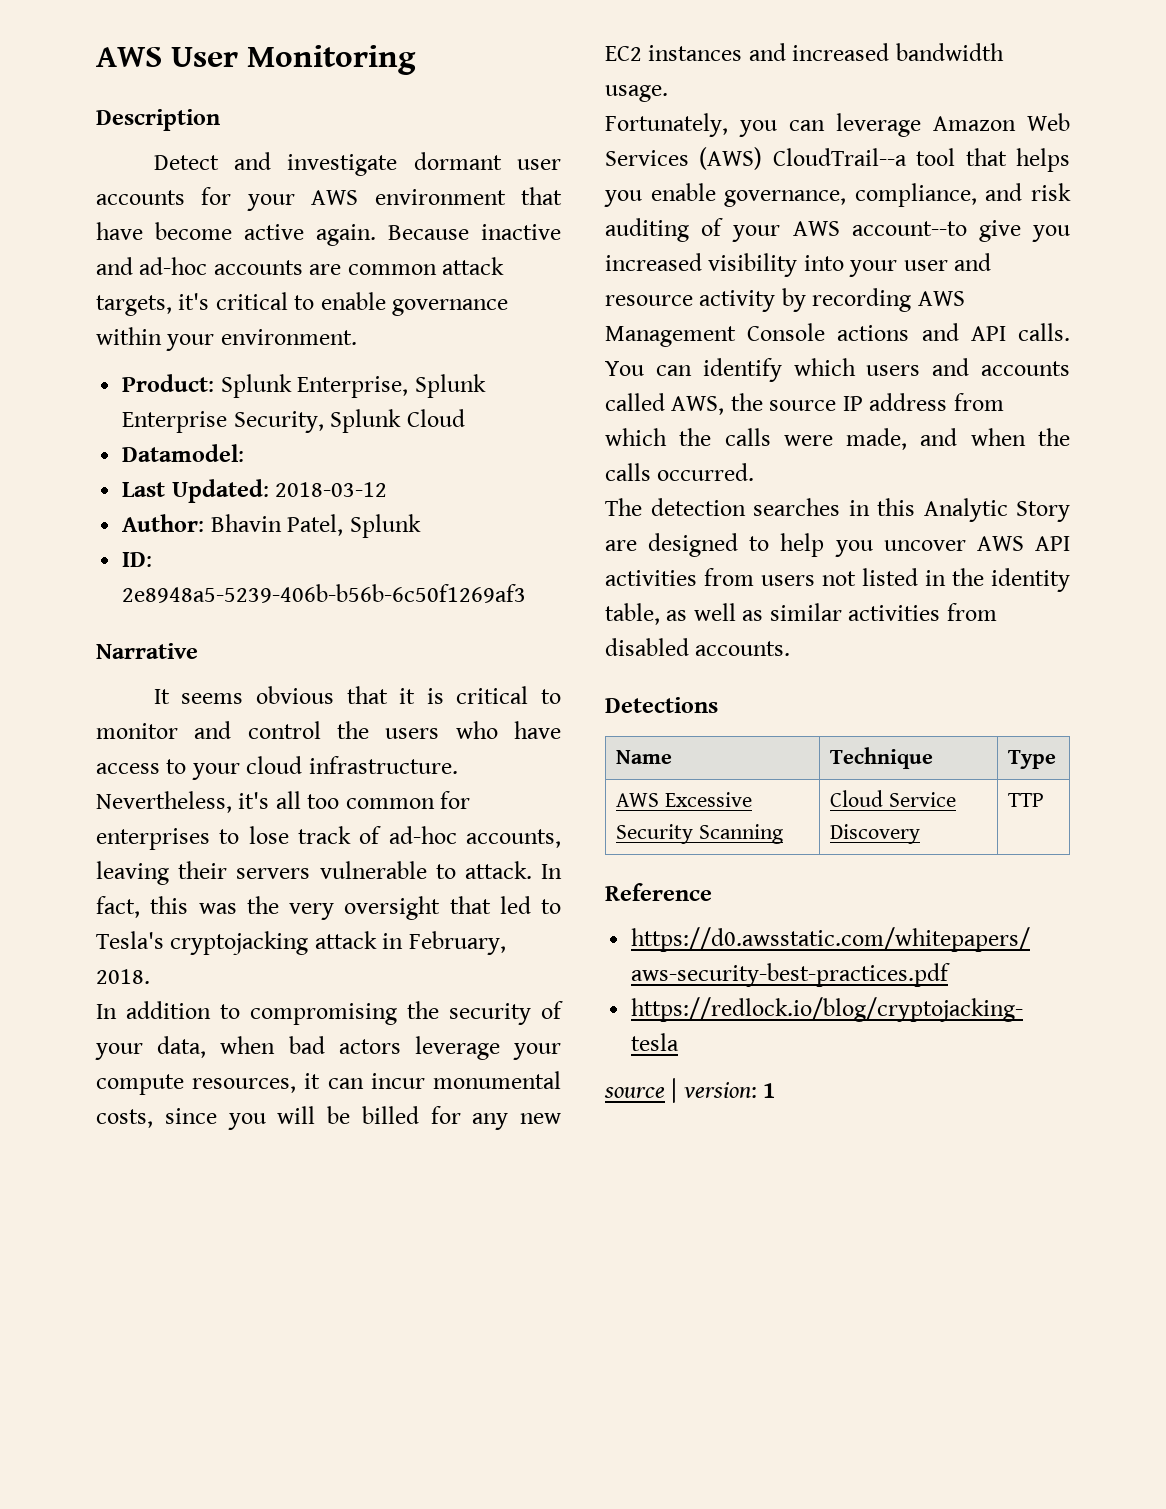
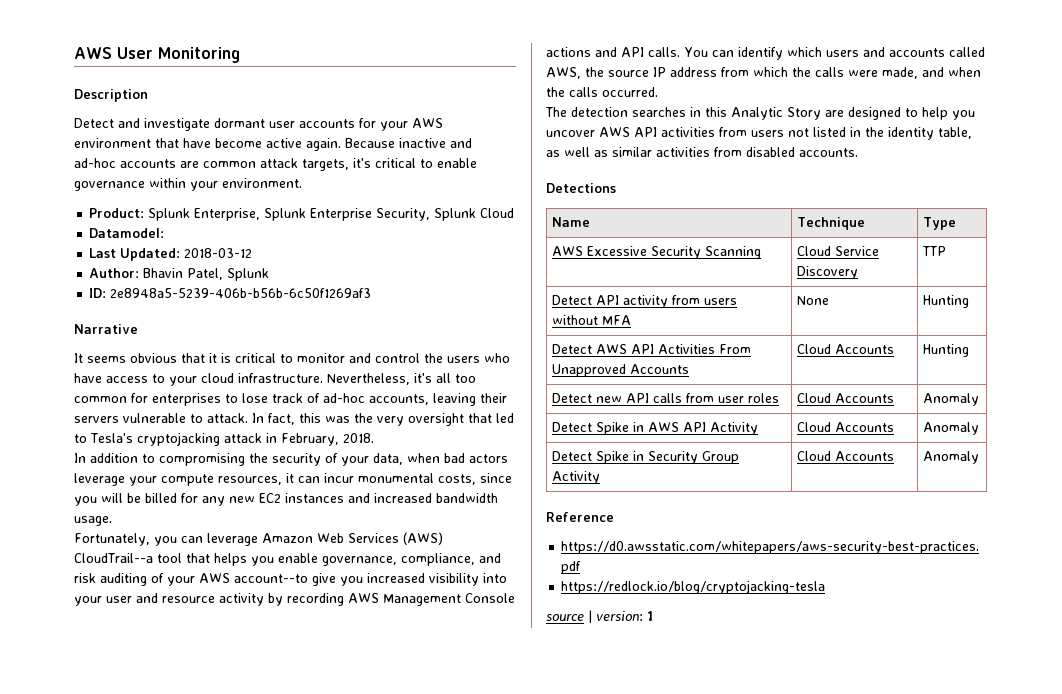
(1045, 800) none -> [552,295,738,308] [552,315,632,325] [797,296,830,305] [923,295,970,308] [552,344,752,354] [552,364,690,377] [797,344,895,354] [923,344,970,357] [552,393,780,403] [797,393,895,403] [923,393,980,406] [552,422,759,435] [797,422,895,432] [923,422,980,435] [552,451,740,464] [552,471,601,484] [797,451,895,461] [923,451,980,464] // Detect API activity from users without MFA | None | Hunting // Detect AWS API Activities From Unapproved Accounts | Cloud Accounts | Hunting // Detect new API calls from user roles | Cloud Accounts | Anomaly // Detect Spike in AWS API Activity | Cloud Accounts | Anomaly // Detect Spike in Security Group Activity | Cloud Accounts | Anomaly

